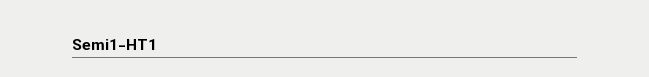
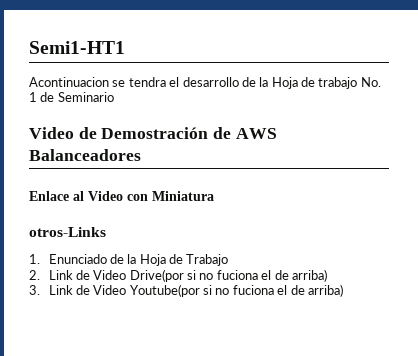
(157, 44) none -> [29,77,381,89] [29,92,114,102] [29,127,277,139] [29,149,141,161] [29,191,214,201] [29,227,106,237] [29,254,229,266] [29,269,327,282] [29,284,343,297] // Acontinuacion se tendra el desarrollo de la Hoja de trabajo No. 1 de Seminario // Video de Demostración de AWS Balanceadores // Enlace al Video con Miniatura // otros-Links // 1. Enunciado de la Hoja de Trabajo // 2. Link de Video Drive(por si no fuciona el de arriba) // 3. Link de Video Youtube(por si no fuciona el de arriba)

